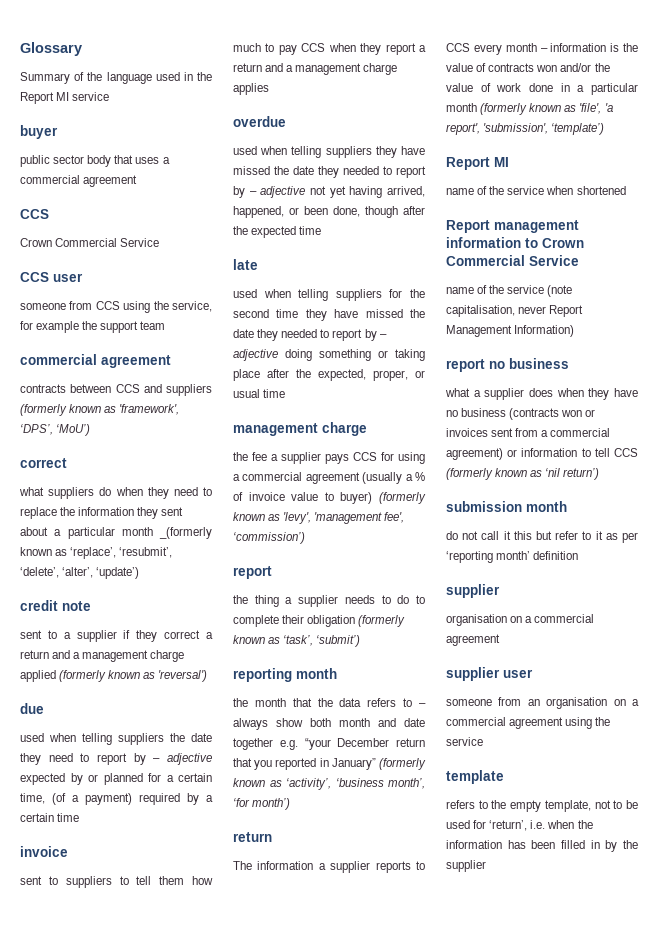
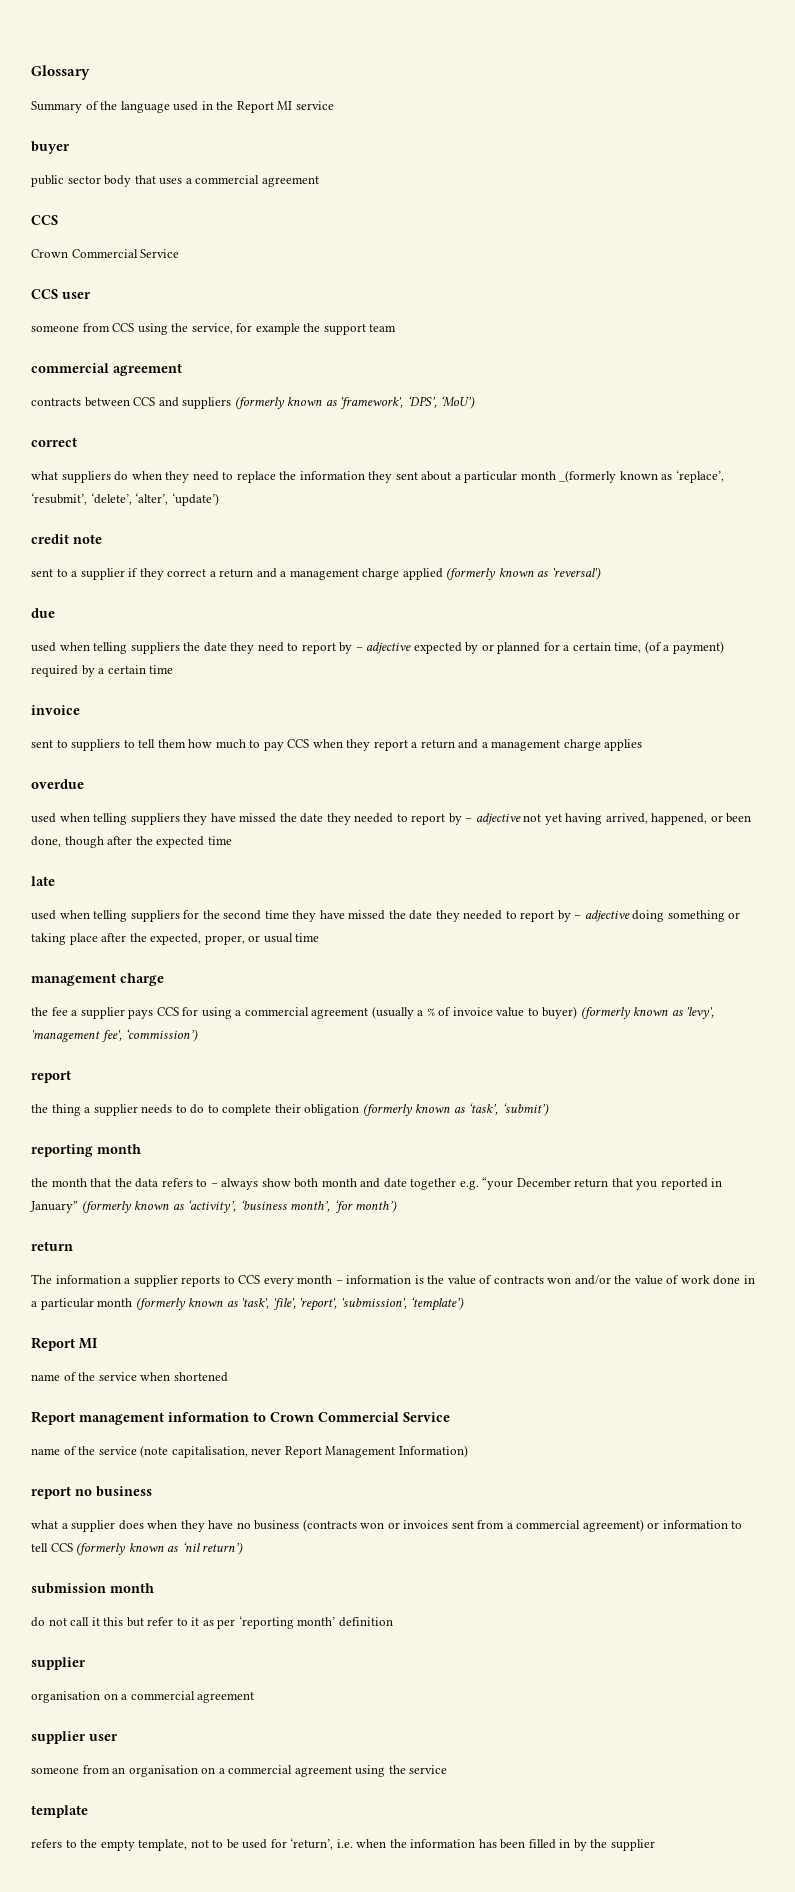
[579,103,613,114] [446,123,480,135] 'file', 'a report', -> [241,1298,338,1311] 'task', 'file', 'report',

